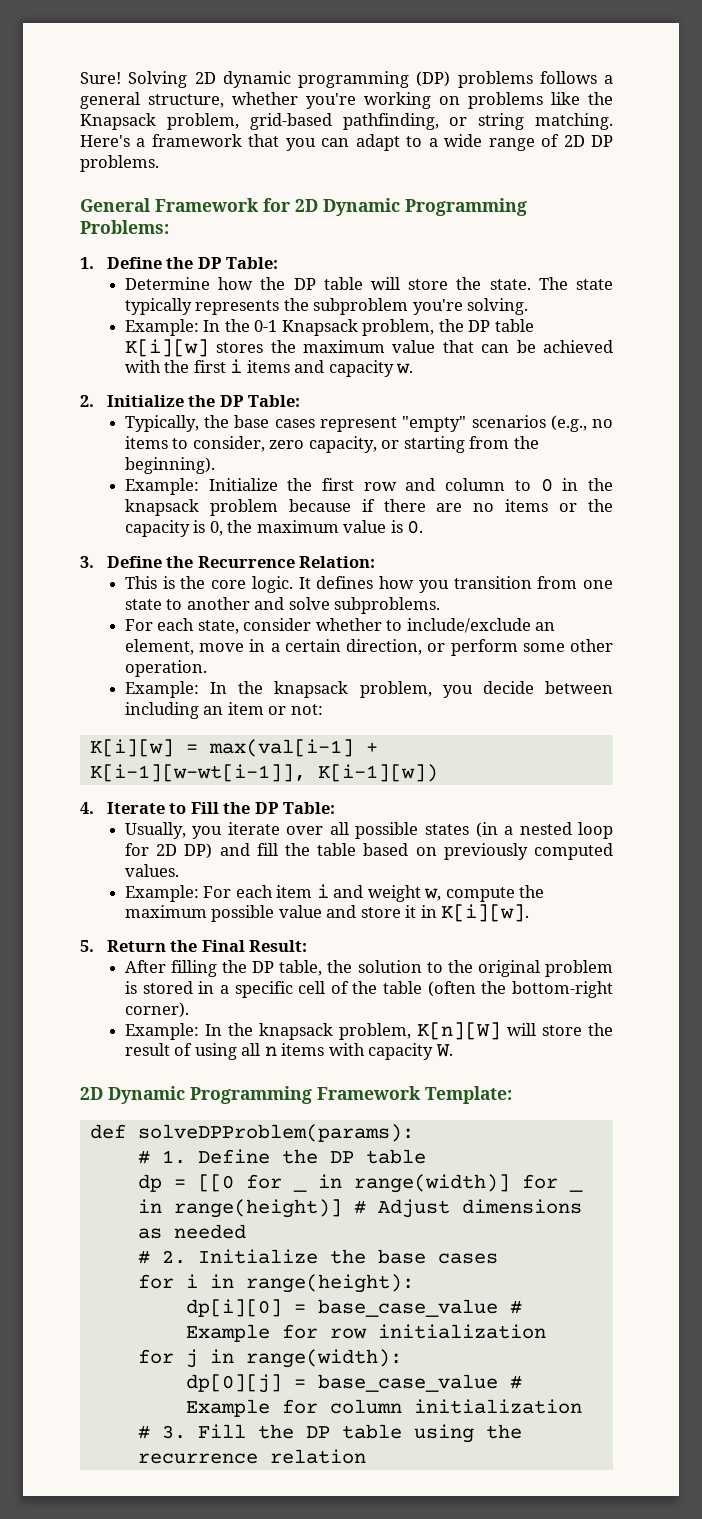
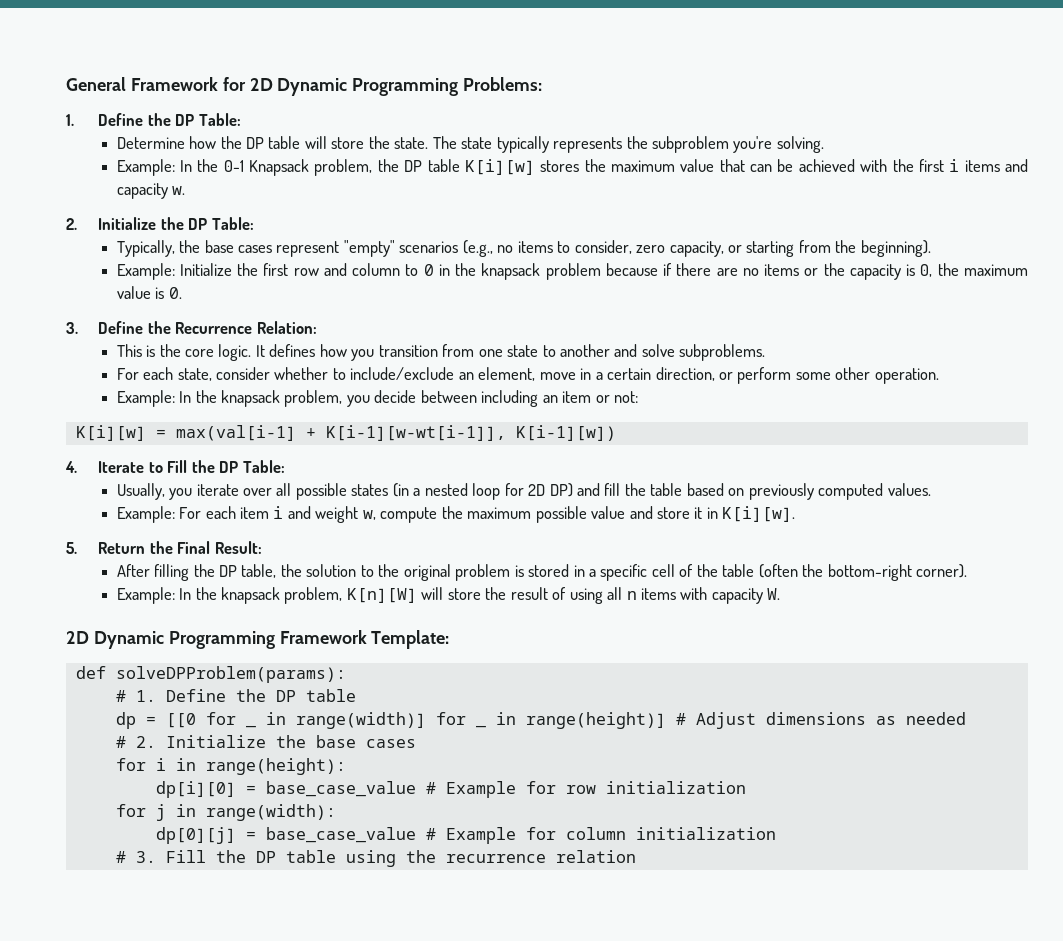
[80,71,613,88] [80,92,613,109] [80,113,613,130] [80,134,613,151] [80,155,159,172] Sure! Solving 2D dynamic programming (DP) problems follows a general structure, whether you're working on problems like the Knapsack problem, grid-based pathfinding, or string matching. Here's a framework that you can adapt to a wide range of 2D DP problems. // -> (66, 84) none

